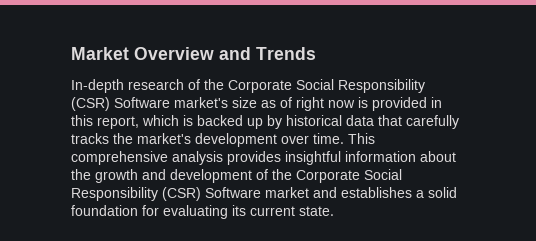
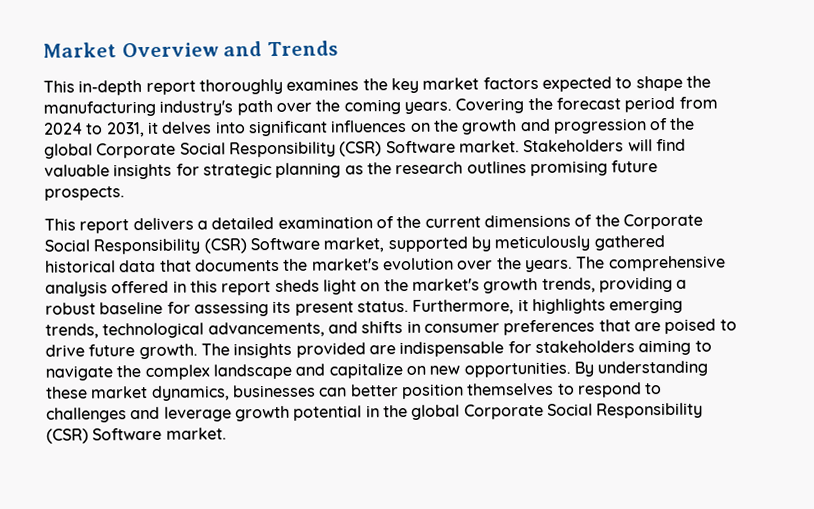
[71,79,425,93] [71,97,442,111] [71,115,459,129] [71,133,375,147] [71,151,456,165] [71,169,402,183] [71,187,457,201] [71,205,334,219] In-depth research of the Corporate Social Responsibility (CSR) Software market's size as of right now is provided in this report, which is backed up by historical data that carefully tracks the market's development over time. This comprehensive analysis provides insightful information about the growth and development of the Corporate Social Responsibility (CSR) Software market and establishes a solid foundation for evaluating its current state. -> [43,75,711,96] [43,96,718,117] [43,117,696,138] [44,138,686,159] [44,160,659,180] [44,186,125,201] [44,213,703,234] [44,235,665,255] [45,255,726,273] [45,276,688,297] [45,297,684,317] [45,318,737,339] [45,339,712,360] [45,360,709,381] [46,382,663,401] [46,402,704,423] [46,427,227,444] This in-depth report thoroughly examines the key market factors expected to shape the manufacturing industry's path over the coming years. Covering the forecast period from 2024 to 2031, it delves into significant influences on the growth and progression of the global Corporate Social Responsibility (CSR) Software market. Stakeholders will find valuable insights for strategic planning as the research outlines promising future prospects. // This report delivers a detailed examination of the current dimensions of the Corporate Social Responsibility (CSR) Software market, supported by meticulously gathered historical data that documents the market's evolution over the years. The comprehensive analysis offered in this report sheds light on the market's growth trends, providing a robust baseline for assessing its present status. Furthermore, it highlights emerging trends, technological advancements, and shifts in consumer preferences that are poised to drive future growth. The insights provided are indispensable for stakeholders aiming to navigate the complex landscape and capitalize on new opportunities. By understanding these market dynamics, businesses can better position themselves to respond to challenges and leverage growth potential in the global Corporate Social Responsibility (CSR) Software market.

